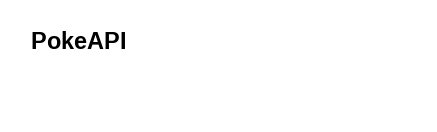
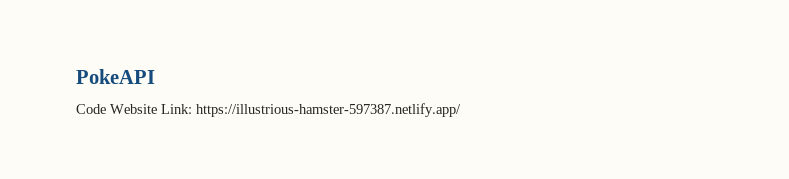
(127, 40) none -> [76,103,461,117] // Code Website Link: https://illustrious-hamster-597387.netlify.app/

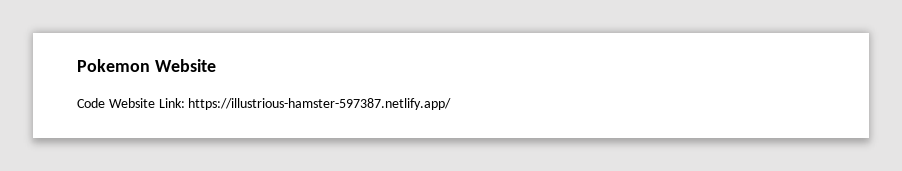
[76,69,155,84] PokeAPI -> [77,59,216,72] Pokemon Website

